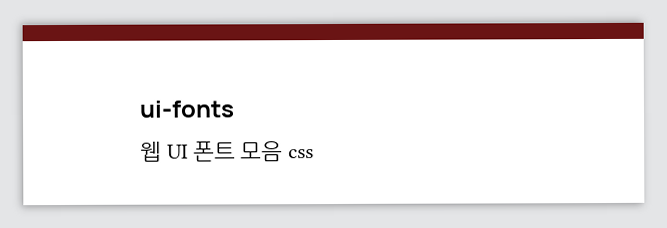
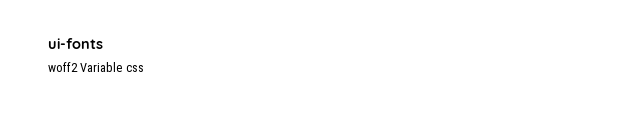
[140,141,284,162] 웹 UI 폰트 모음 -> [48,62,123,72] woff2 Variable

